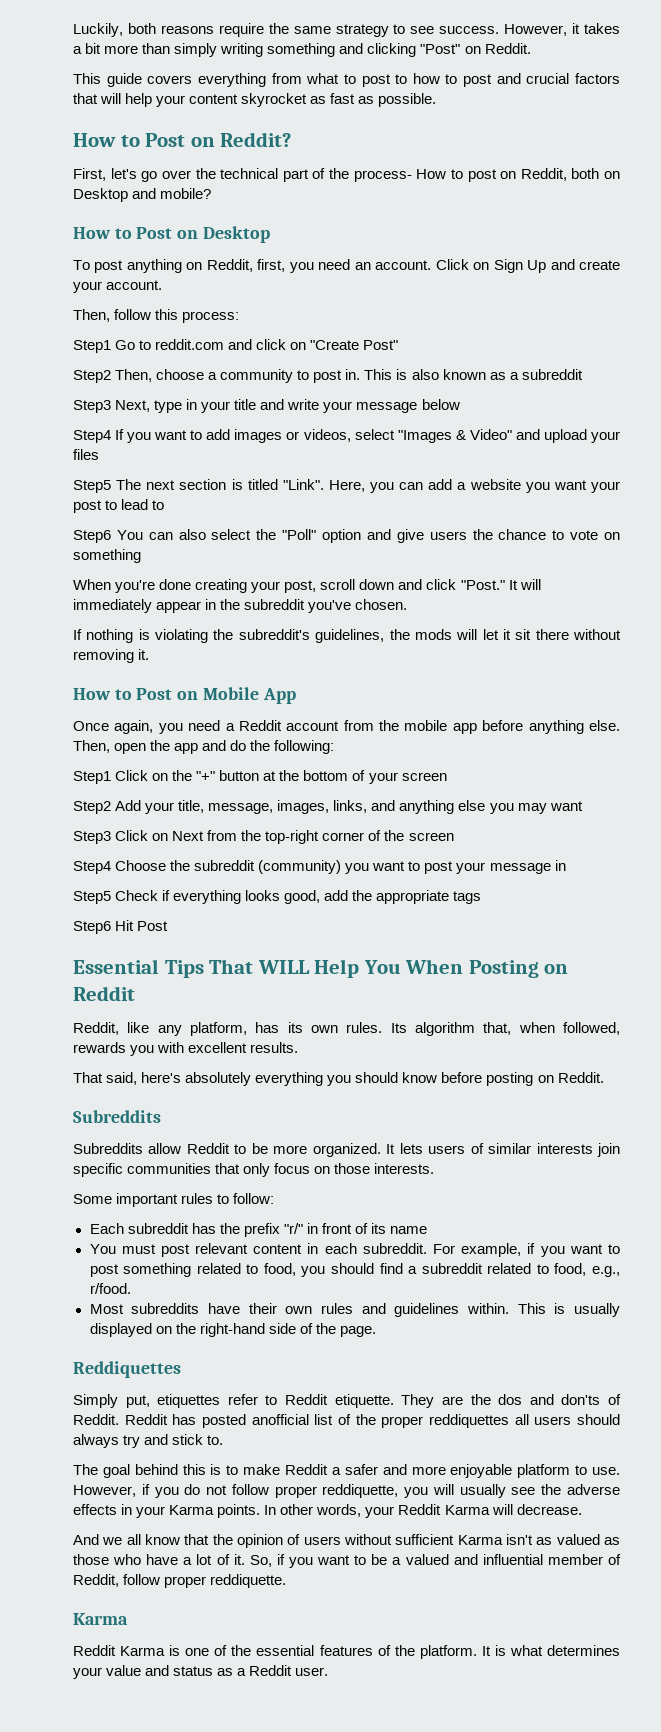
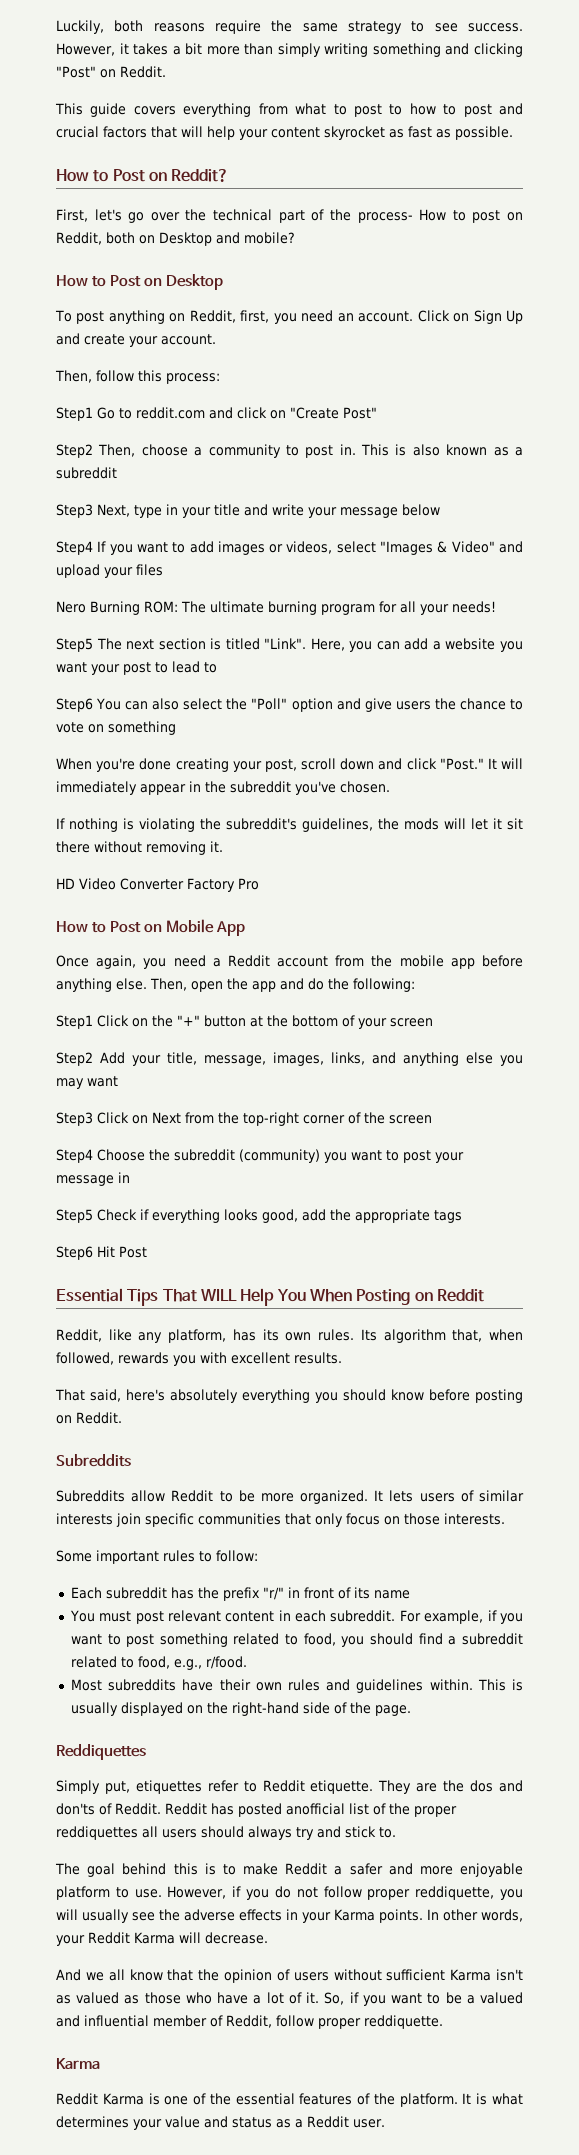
(99, 454) none -> [56,601,496,615] // Nero Burning ROM: The ultimate burning program for all your needs!
(150, 654) none -> [56,878,259,892] // HD Video Converter Factory Pro

